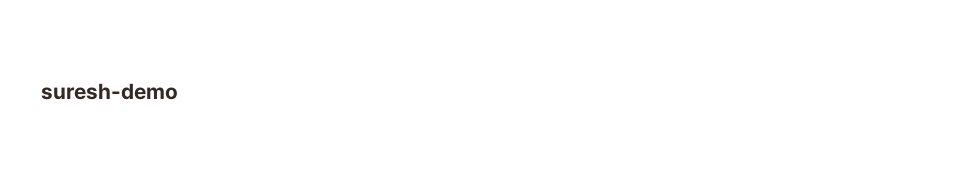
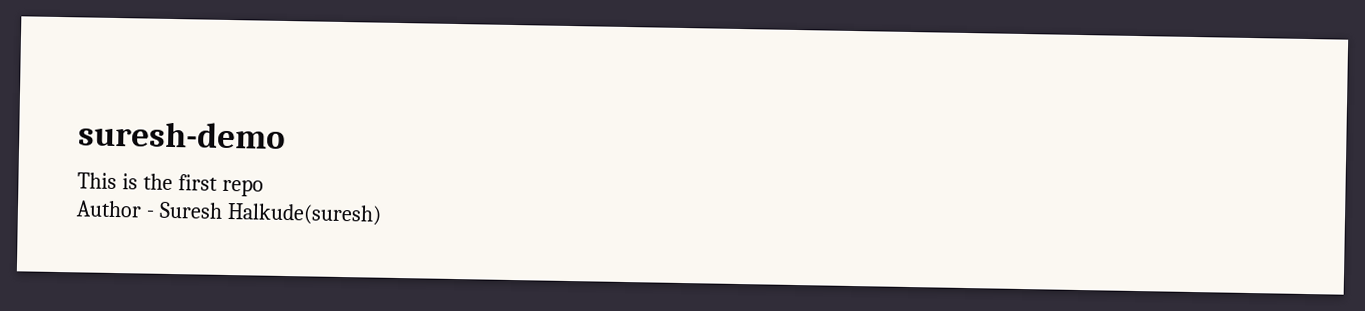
(178, 91) none -> [77,172,264,197] [76,200,382,226] // This is the first repo // Author - Suresh Halkude(suresh)

